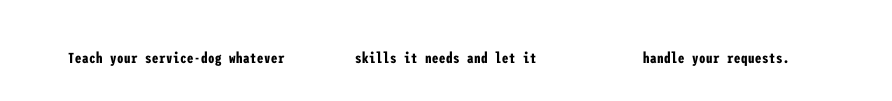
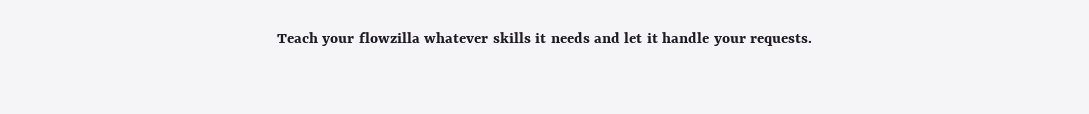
[144,51,222,66] service-dog -> [358,32,420,43] flowzilla

